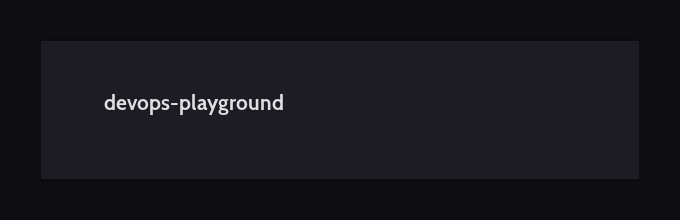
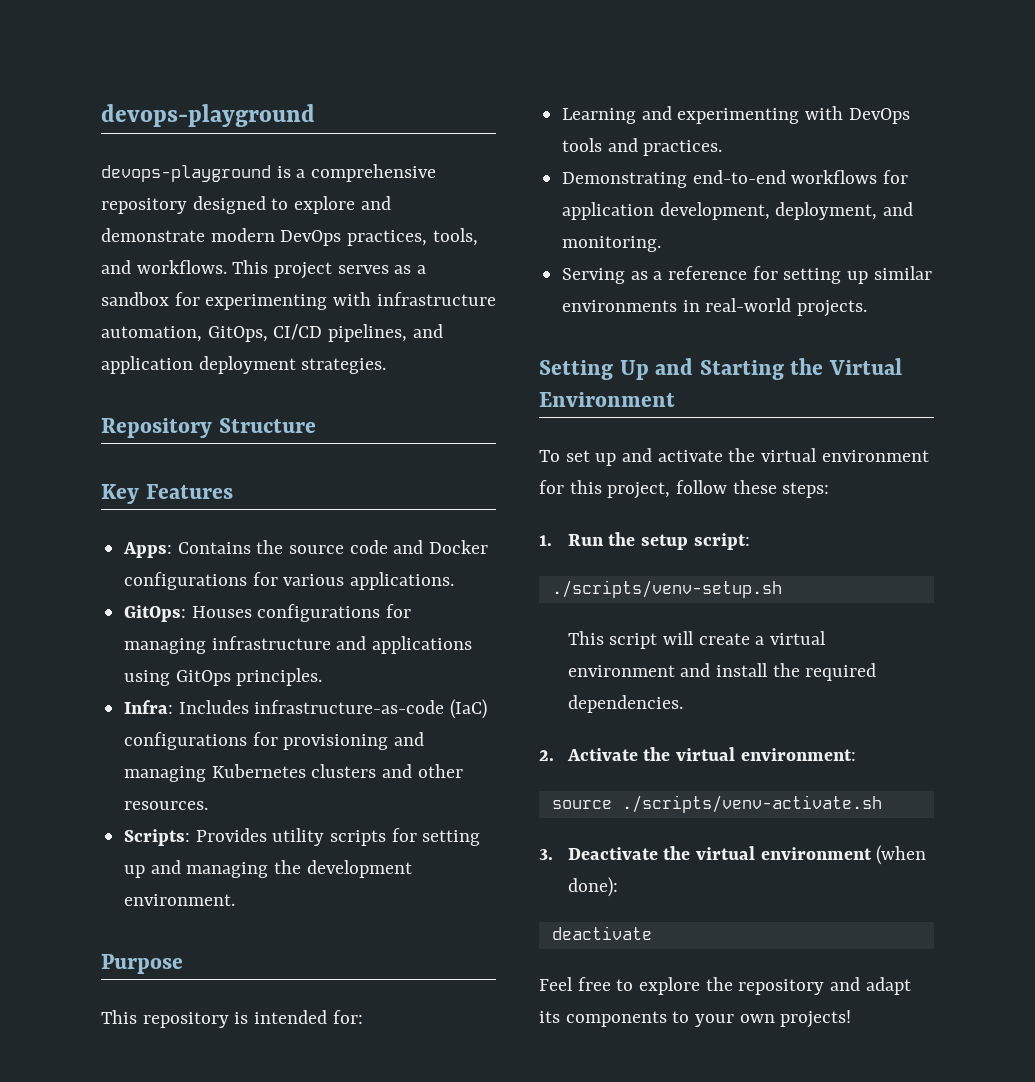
[104,94,284,115] devops-playground -> [101,104,315,127] [101,164,437,182] [101,196,391,214] [101,228,478,246] [101,260,427,279] [101,292,496,310] [101,324,443,342] [101,356,387,374] [101,418,316,438] [101,484,233,504] [123,540,489,558] [124,572,455,590] [124,604,412,622] [124,636,473,654] [124,668,323,686] [124,699,488,719] [124,732,425,750] [124,764,463,782] [124,801,209,810] [124,828,481,846] [124,860,412,878] [124,894,236,906] [101,954,183,974] [101,1010,363,1028] [562,106,910,124] [562,138,723,156] [562,170,909,188] [562,202,914,220] [562,236,662,252] [562,266,932,284] [562,298,868,317] [539,358,903,380] [539,392,675,407] [539,448,929,466] [539,480,830,499] [539,532,750,550] [551,580,782,598] [567,631,826,649] [567,663,877,681] [567,695,683,713] [539,747,856,761] [551,795,882,813] [539,845,927,865] [567,877,618,897] [551,926,652,940] [539,977,911,995] [539,1010,852,1028] devops-playground // devops-playground is a comprehensive repository designed to explore and demonstrate modern DevOps practices, tools, and workflows. This project serves as a sandbox for experimenting with infrastructure automation, GitOps, CI/CD pipelines, and application deployment strategies. // Repository Structure // Key Features // Apps: Contains the source code and Docker configurations for various applications. // GitOps: Houses configurations for managing infrastructure and applications using GitOps principles. // Infra: Includes infrastructure-as-code (IaC) configurations for provisioning and managing Kubernetes clusters and other resources. // Scripts: Provides utility scripts for setting up and managing the development environment. // Purpose // This repository is intended for: // Learning and experimenting with DevOps tools and practices. // Demonstrating end-to-end workflows for application development, deployment, and monitoring. // Serving as a reference for setting up similar environments in real-world projects. // Setting Up and Starting the Virtual Environment // To set up and activate the virtual environment for this project, follow these steps: // 1. Run the setup script: // ./scripts/venv-setup.sh // This script will create a virtual environment and install the required dependencies. // 2. Activate the virtual environment: // source ./scripts/venv-activate.sh // 3. Deactivate the virtual environment (when done): // deactivate // Feel free to explore the repository and adapt its components to your own projects!

